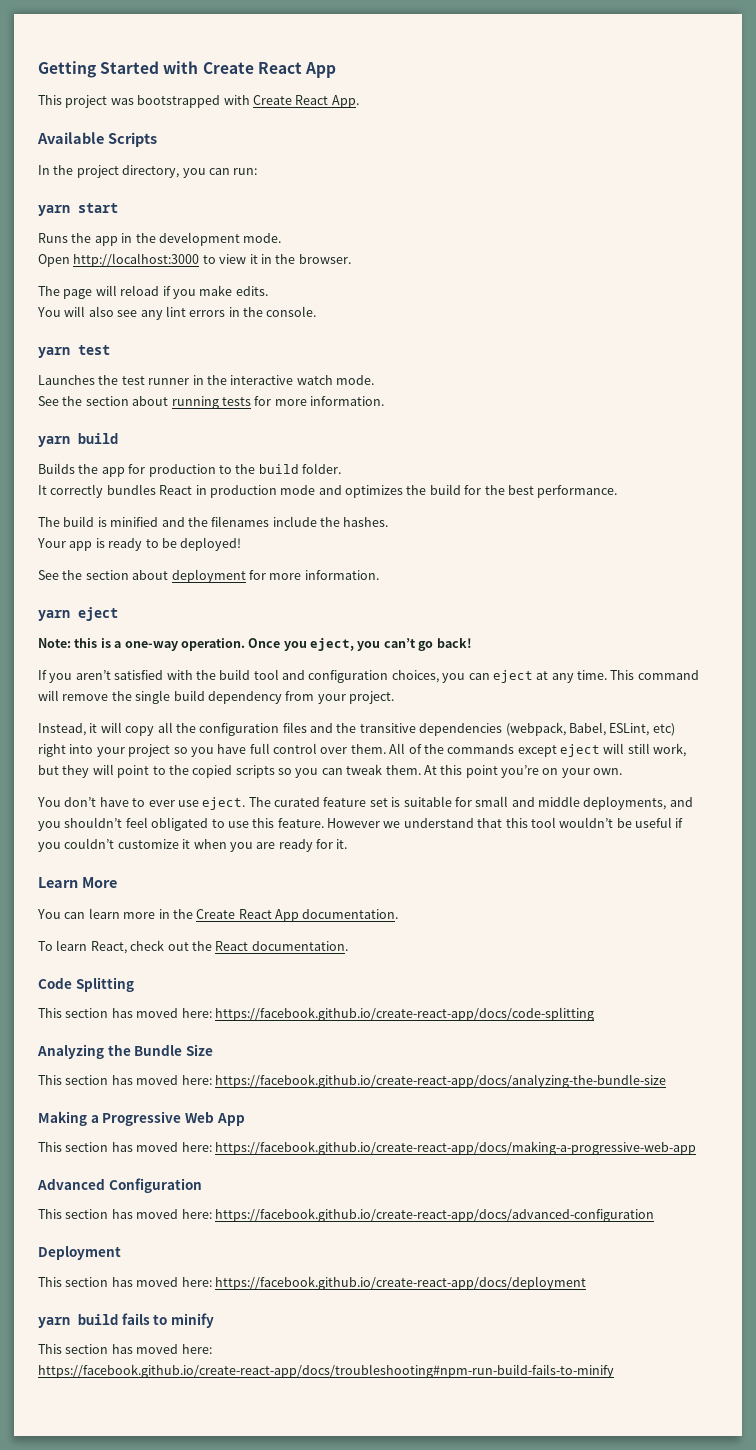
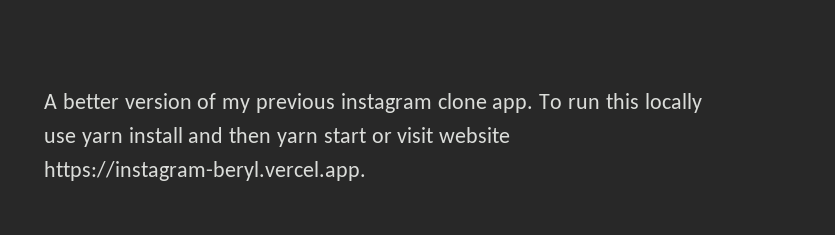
[38,61,336,78] [38,95,359,108] [37,132,157,147] [38,165,258,178] [38,203,118,216] [38,232,282,246] [38,253,351,267] [38,285,268,299] [37,306,317,320] [38,345,110,358] [38,375,374,385] [38,396,384,409] [38,433,118,447] [38,463,341,477] [38,484,618,498] [38,516,389,527] [37,537,242,551] [38,569,379,583] [38,607,118,621] [38,638,472,651] [38,669,699,683] [38,690,394,704] [38,722,675,736] [38,743,687,757] [38,764,623,778] [37,796,693,810] [38,817,684,831] [38,838,348,852] [38,877,117,888] [37,908,399,922] [38,940,348,954] [38,977,134,992] [38,1007,594,1021] [37,1044,213,1059] [38,1074,666,1088] [38,1111,245,1126] [38,1141,696,1155] [37,1178,202,1193] [38,1208,654,1222] [38,1246,121,1260] [38,1276,586,1290] [38,1313,214,1328] [38,1344,212,1354] [38,1364,614,1378] Getting Started with Create React App // This project was bootstrapped with Create React App. // Available Scripts // In the project directory, you can run: // yarn start // Runs the app in the development mode. // Open http://localhost:3000 to view it in the browser. // The page will reload if you make edits. // You will also see any lint errors in the console. // yarn test // Launches the test runner in the interactive watch mode. // See the section about running tests for more information. // yarn build // Builds the app for production to the build folder. // It correctly bundles React in production mode and optimizes the build for the best performance. // The build is minified and the filenames include the hashes. // Your app is ready to be deployed! // See the section about deployment for more information. // yarn eject // Note: this is a one-way operation. Once you eject, you can’t go back! // If you aren’t satisfied with the build tool and configuration choices, you can eject at any time. This command will remove the single build dependency from your project. // Instead, it will copy all the configuration files and the transitive dependencies (webpack, Babel, ESLint, etc) right into your project so you have full control over them. All of the commands except eject will still work, but they will point to the copied scripts so you can tweak them. At this point you’re on your own. // You don’t have to ever use eject. The curated feature set is suitable for small and middle deployments, and you shouldn’t feel obligated to use this feature. However we understand that this tool wouldn’t be useful if you couldn’t customize it when you are ready for it. // Learn More // You can learn more in the Create React App documentation. // To learn React, check out the React documentation. // Code Splitting // This section has moved here: https://facebook.github.io/create-react-app/docs/code-splitting // Analyzing the Bundle Size // This section has moved here: https://facebook.github.io/create-react-app/docs/analyzing-the-bundle-size // Making a Progressive Web App // This section has moved here: https://facebook.github.io/create-react-app/docs/making-a-progressive-web-app // Advanced Configuration // This section has moved here: https://facebook.github.io/create-react-app/docs/advanced-configuration // Deployment // This section has moved here: https://facebook.github.io/create-react-app/docs/deployment // yarn build fails to minify // This section has moved here: https://facebook.github.io/create-react-app/docs/troubleshooting#npm-run-build-fails-to-minify -> [44,93,702,113] [44,127,511,147] [44,161,366,181] A better version of my previous instagram clone app. To run this locally use yarn install and then yarn start or visit website https://instagram-beryl.vercel.app.

